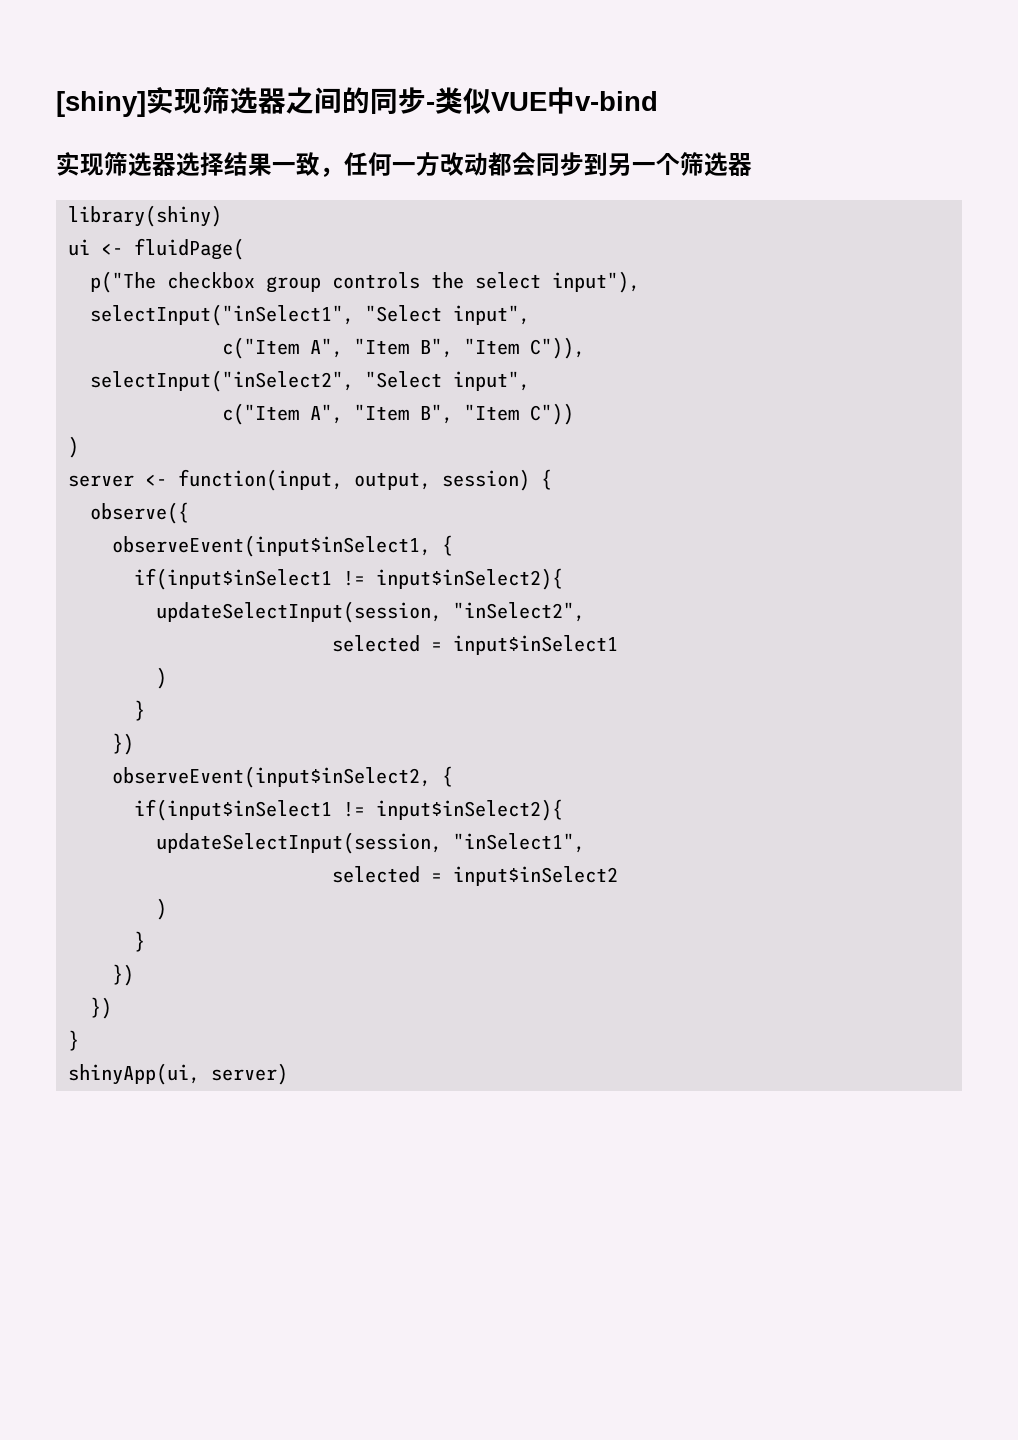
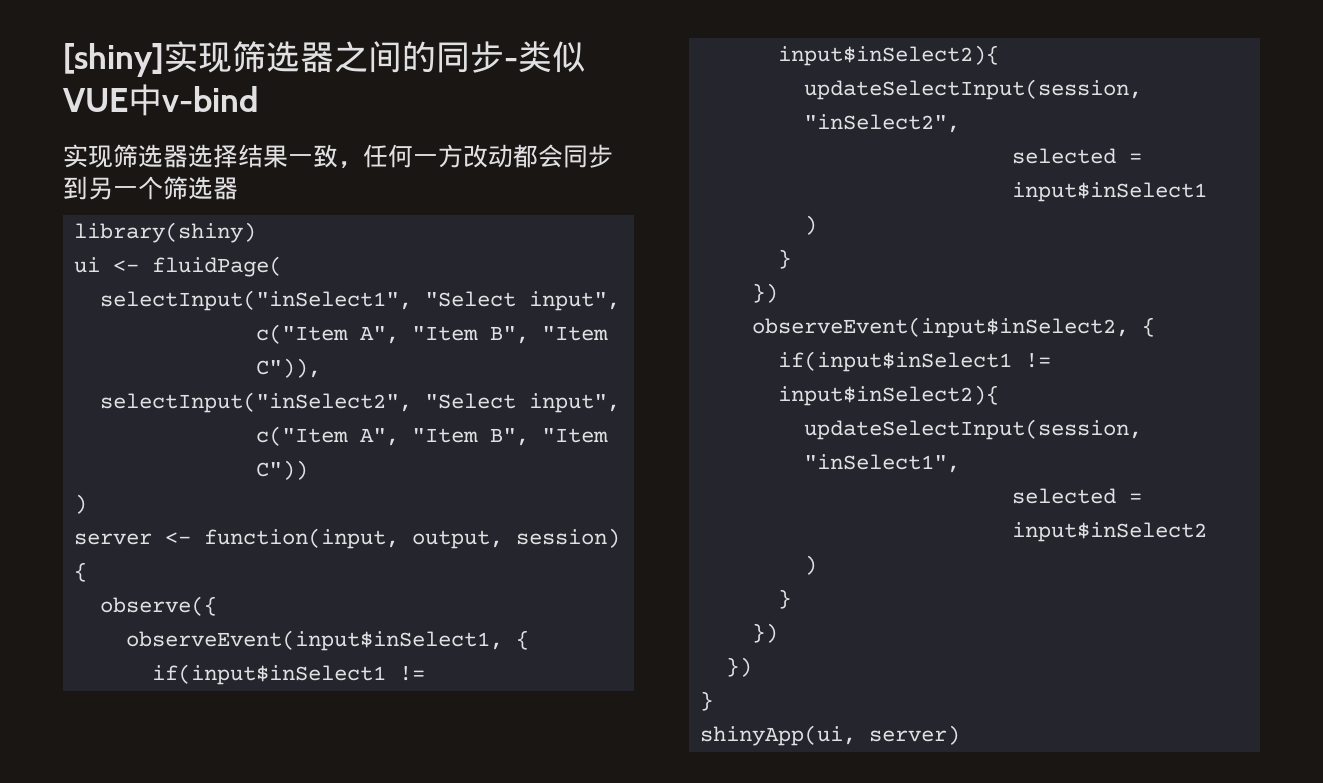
[90,271,641,293] // p("The checkbox group controls the select input"), -> (283, 266) none

